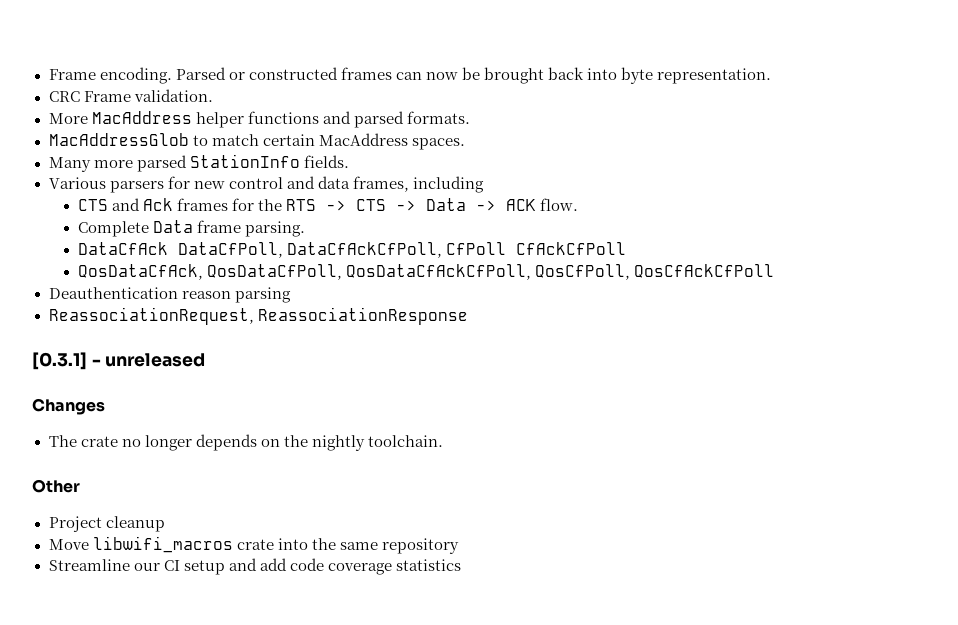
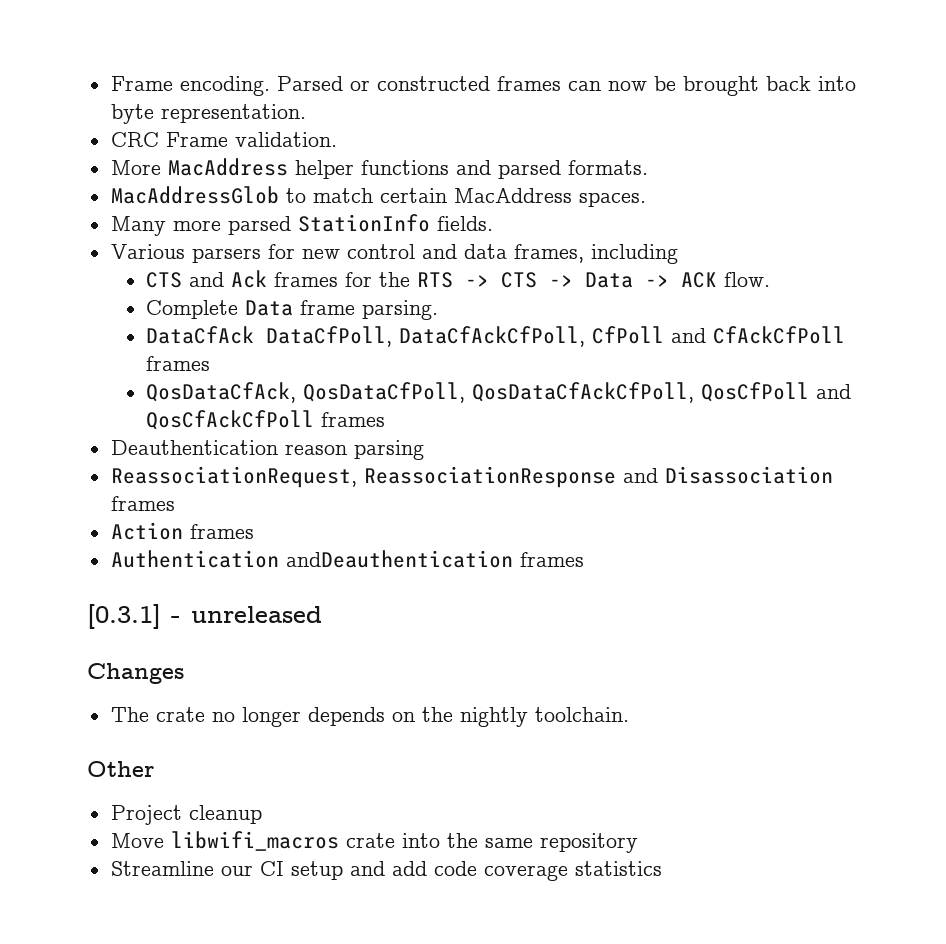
(506, 248) none -> [671,328,707,343] and
(626, 248) none -> [146,356,211,371] frames
[535,264,631,280] QosCfPoll, -> [701,382,852,402] QosCfPoll and
(775, 271) none -> [321,412,386,427] frames
(468, 316) none -> [622,466,833,484] [110,496,175,511] [110,522,254,540] [110,550,584,568] and Disassociation frames // Action frames // Authentication andDeauthentication frames

